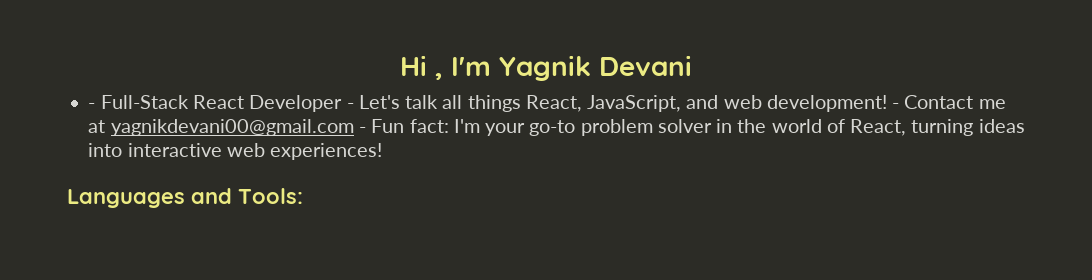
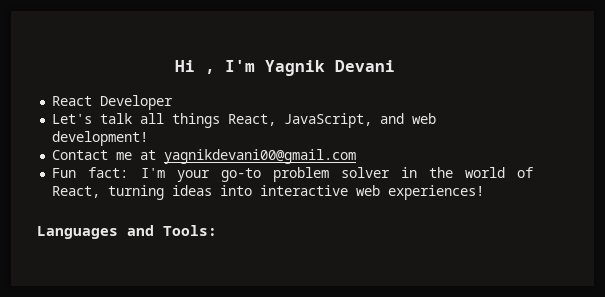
[88,95,189,109] - Full-Stack -> (395, 66) none
[346,103,354,109] - -> (174, 102) //
[892,103,900,109] - -> (149, 138) //
[358,127,366,133] - -> (357, 156) //

